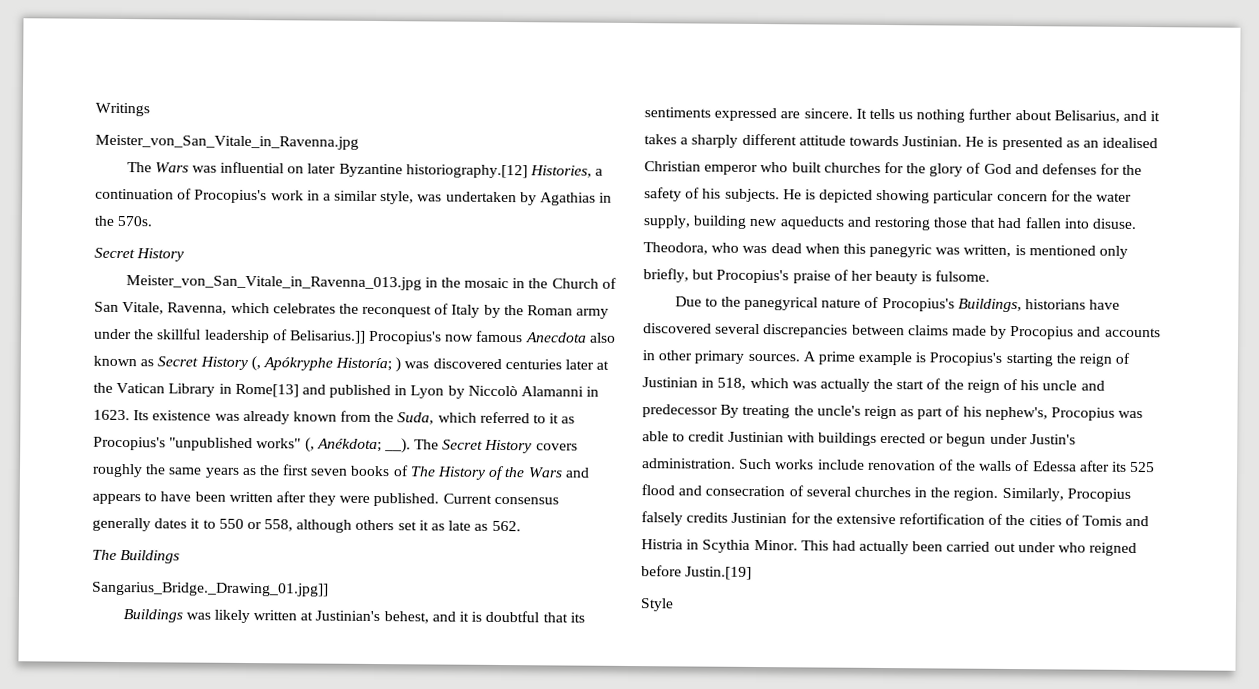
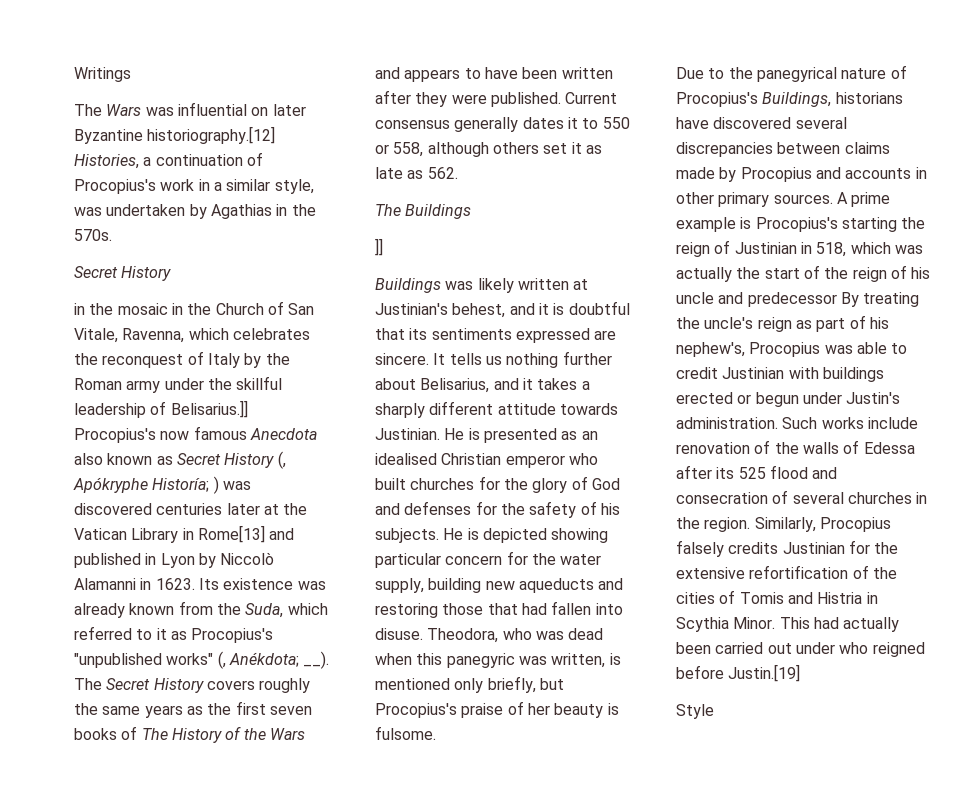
[95,134,359,150] // Meister_von_San_Vitale_in_Ravenna.jpg -> (131, 74) none
[125,275,422,291] Meister_von_San_Vitale_in_Ravenna_013.jpg -> (172, 273) none
[92,581,329,597] Sangarius_Bridge._Drawing_01.jpg]] -> [375,238,383,256] ]]

